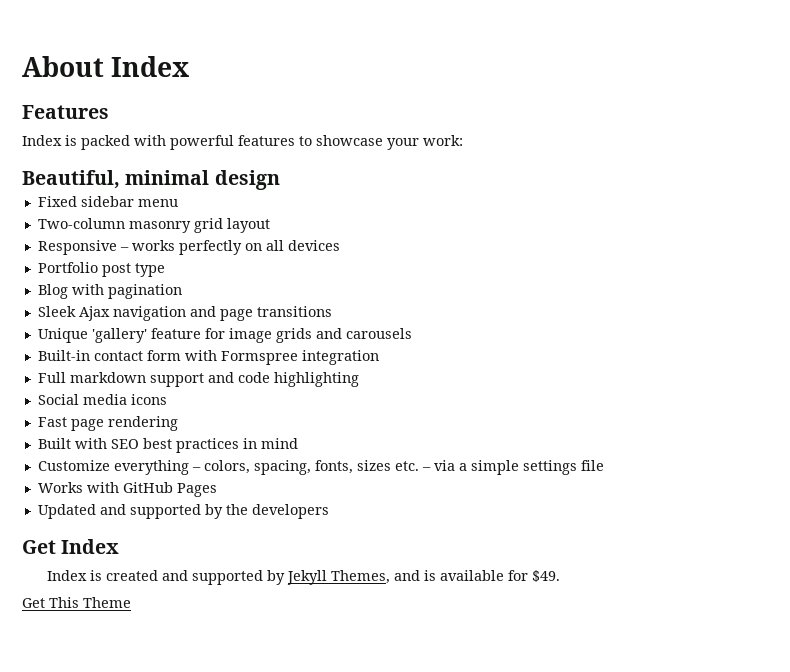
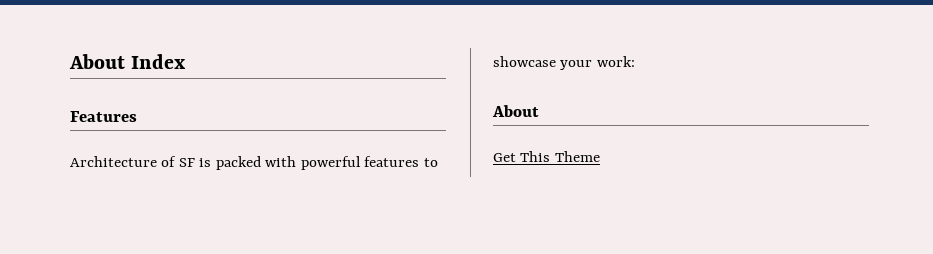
[22,135,62,146] Index -> [70,156,195,167] Architecture of SF
[22,170,280,190] [37,196,178,207] [37,218,270,233] [37,240,340,255] [37,262,165,277] [37,284,182,299] [37,306,332,321] [37,328,412,343] [37,350,379,365] [37,372,359,387] [37,394,167,405] [37,416,178,431] [37,438,298,453] [37,460,604,475] [37,482,217,497] [37,504,329,519] [22,539,120,554] [47,570,561,585] Beautiful, minimal design // Fixed sidebar menu // Two-column masonry grid layout // Responsive – works perfectly on all devices // Portfolio post type // Blog with pagination // Sleek Ajax navigation and page transitions // Unique 'gallery' feature for image grids and carousels // Built-in contact form with Formspree integration // Full markdown support and code highlighting // Social media icons // Fast page rendering // Built with SEO best practices in mind // Customize everything – colors, spacing, fonts, sizes etc. – via a simple settings file // Works with GitHub Pages // Updated and supported by the developers // Get Index // Index is created and supported by Jekyll Themes, and is available for $49. -> [492,105,539,117] About

